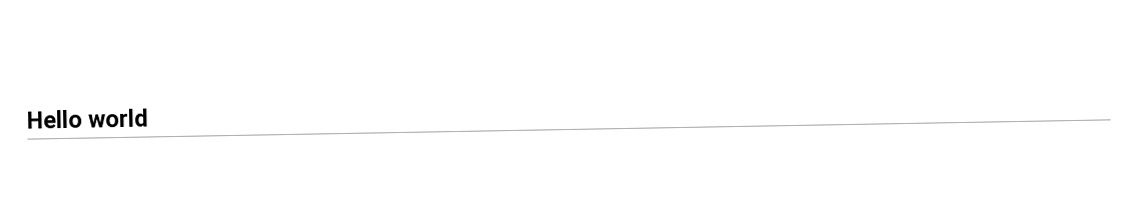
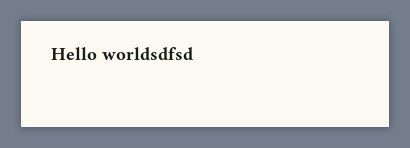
[88,108,150,128] world -> [102,47,193,60] worldsdfsd

